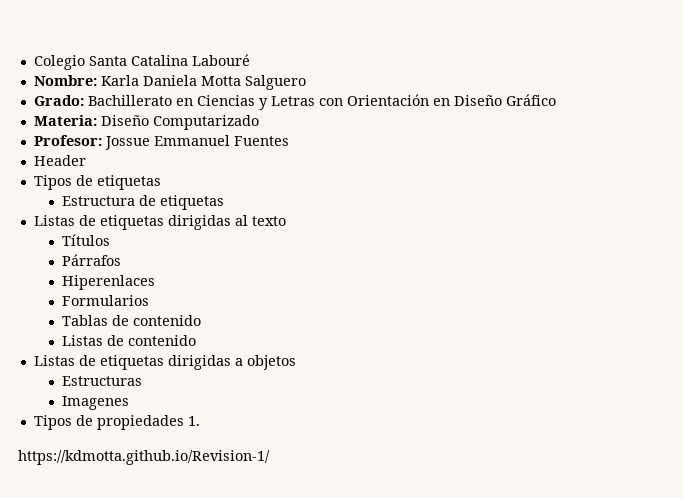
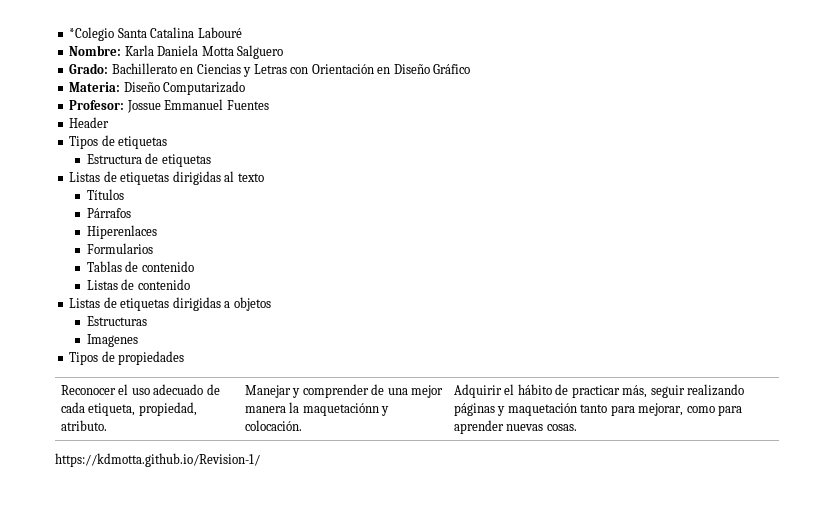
[33,55,85,70] Colegio -> [69,27,115,41] *Colegio
[187,416,200,426] 1. -> [60,384,220,395] [60,402,197,416] [60,420,107,431] [244,384,444,398] [244,402,390,416] [244,420,302,431] [453,384,745,398] [453,403,743,416] [453,420,577,434] // Reconocer el uso adecuado de cada etiqueta, propiedad, atributo. | Manejar y comprender de una mejor manera la maquetaciónn y colocación. | Adquirir el hábito de practicar más, seguir realizando páginas y maquetación tanto para mejorar, como para aprender nuevas cosas.

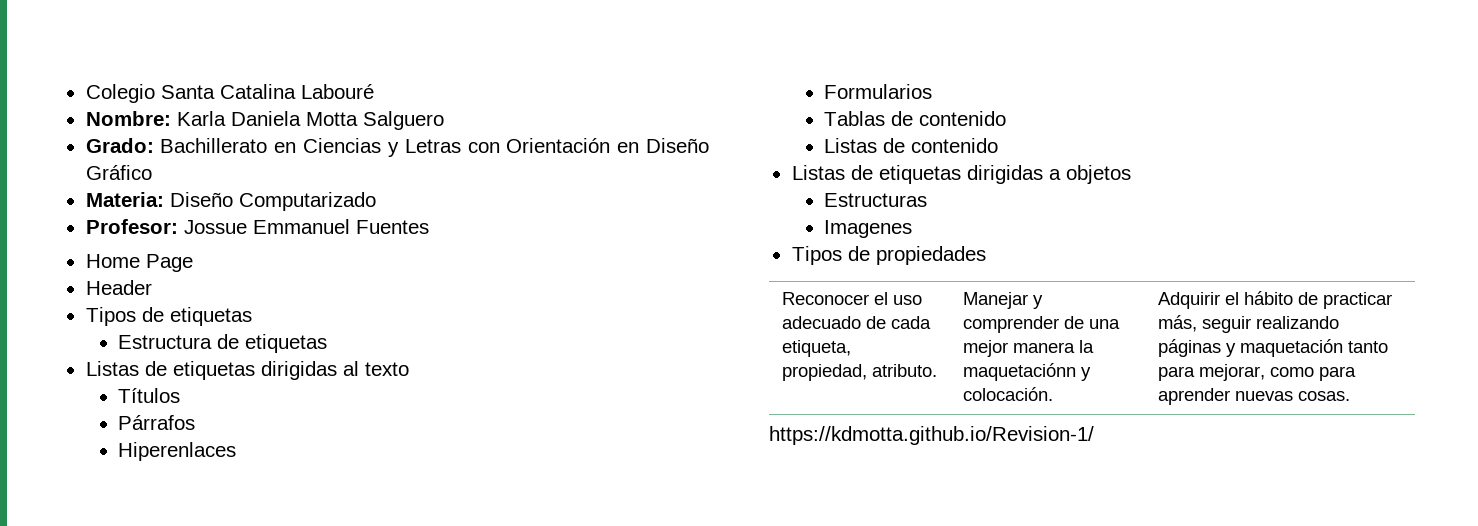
[69,27,115,41] *Colegio -> [85,84,155,103] Colegio
(269, 105) none -> [85,254,193,272] // Home Page

